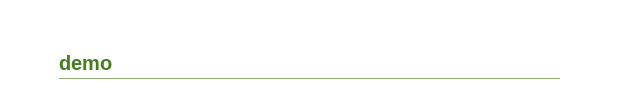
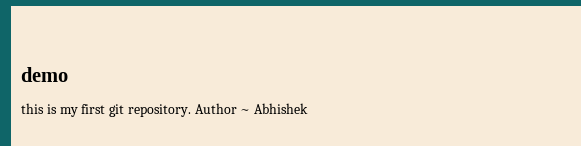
(112, 62) none -> [21,103,309,117] // this is my first git repository. Author ~ Abhishek

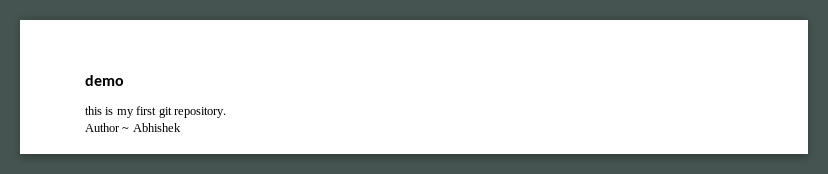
(191, 110) none -> (226, 112) //

